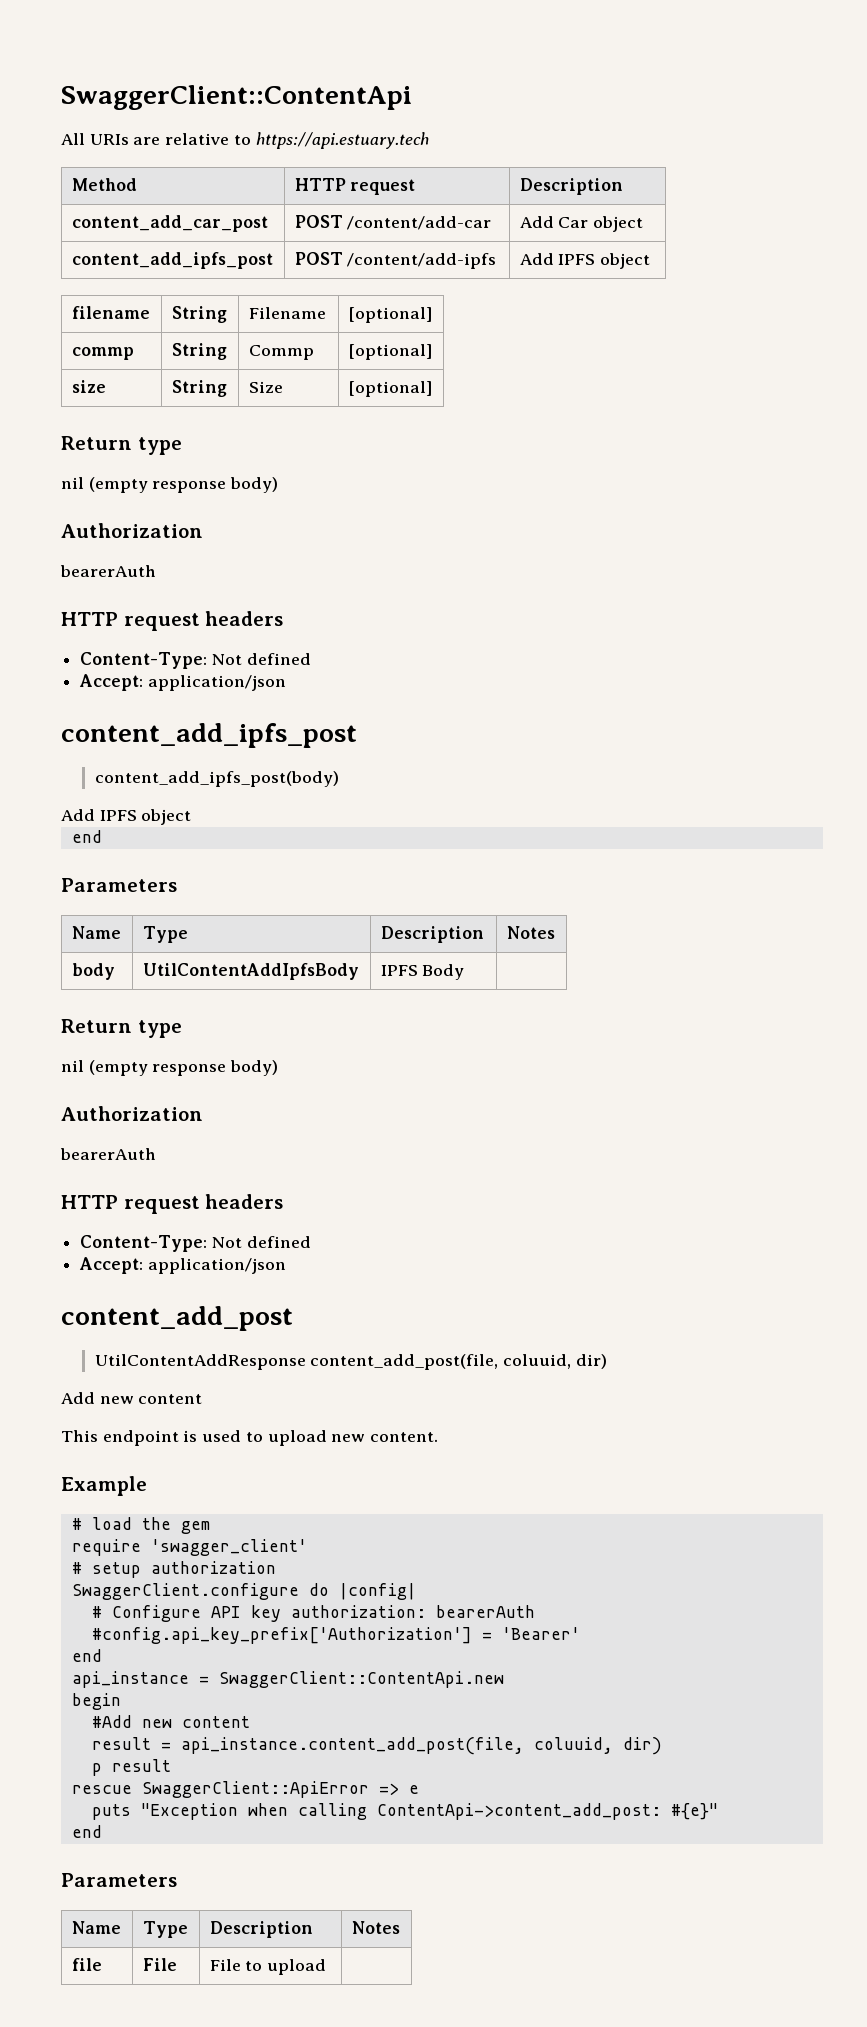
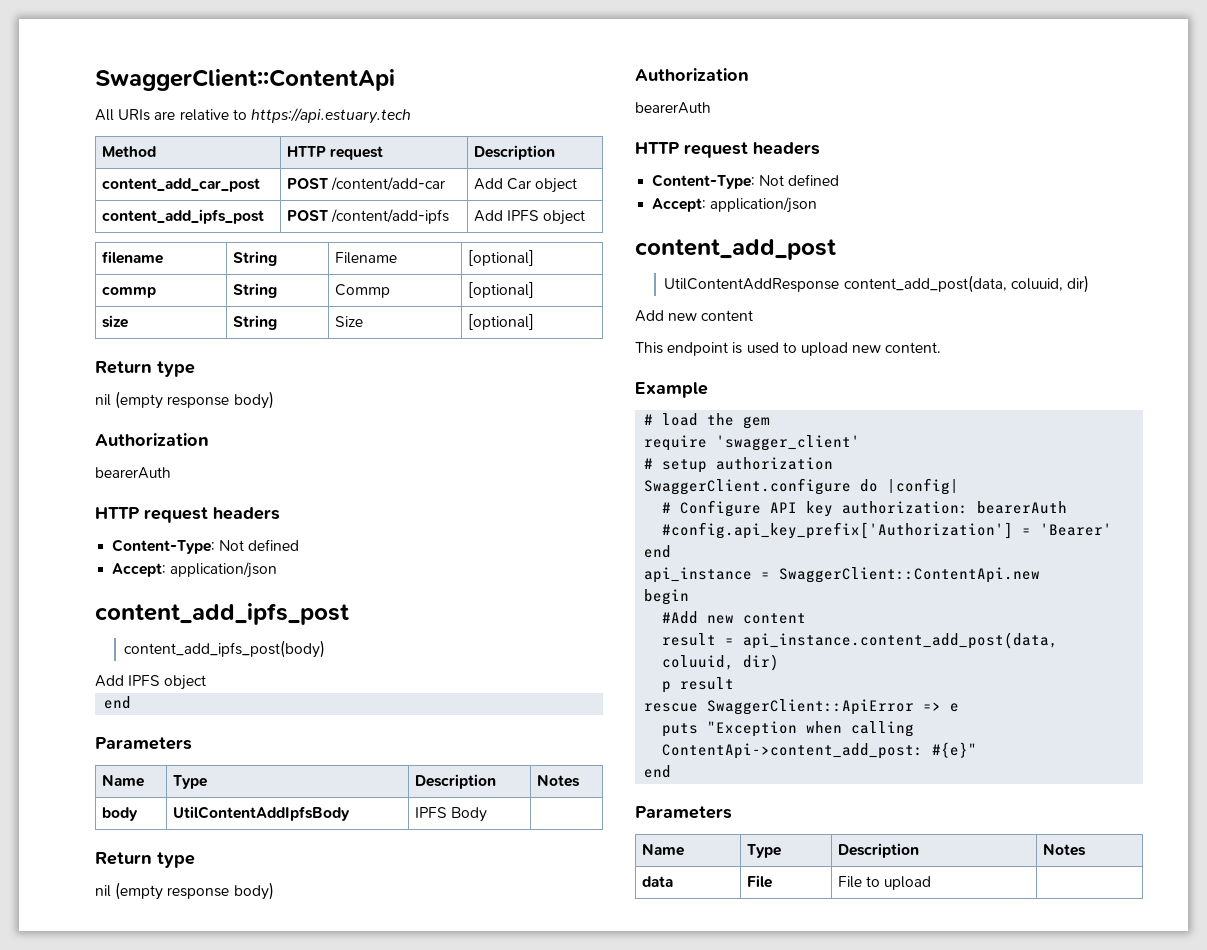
[310,1354,499,1370] content_add_post(file, -> [843,275,1007,293] content_add_post(data,
[180,1737,524,1755] api_instance.content_add_post(file, -> [743,632,1059,649] api_instance.content_add_post(data,
[71,1958,102,1971] file -> [641,876,673,887] data

